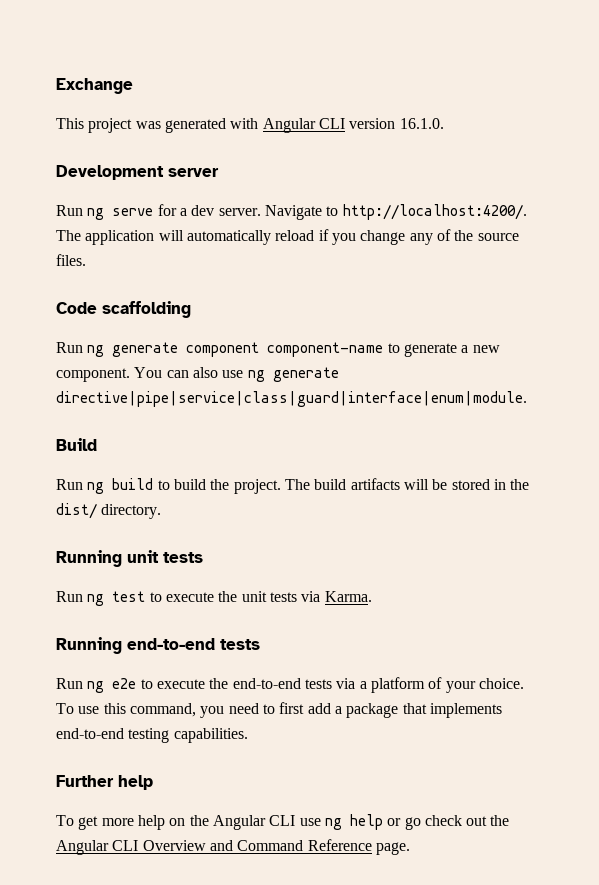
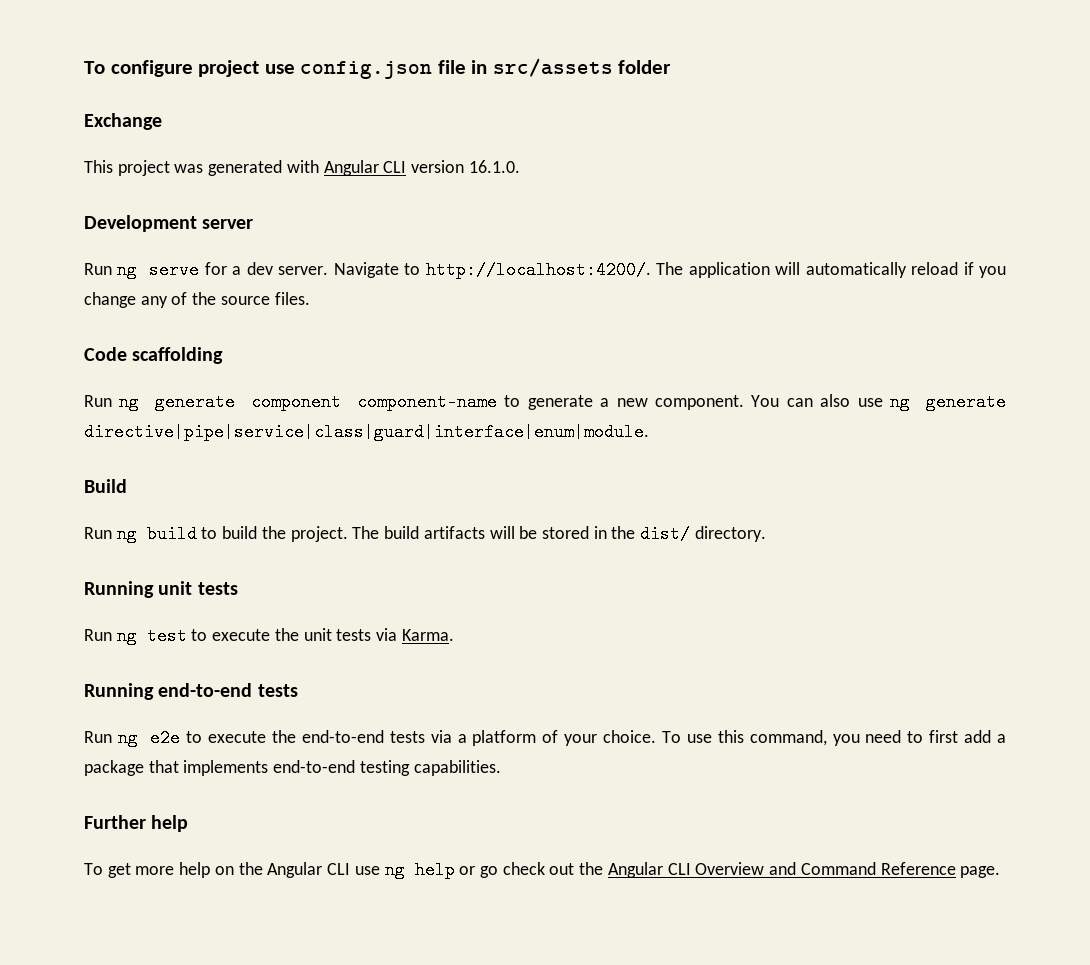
(56, 86) none -> [84,58,672,79] To configure project use config.json file in src/assets folder //

